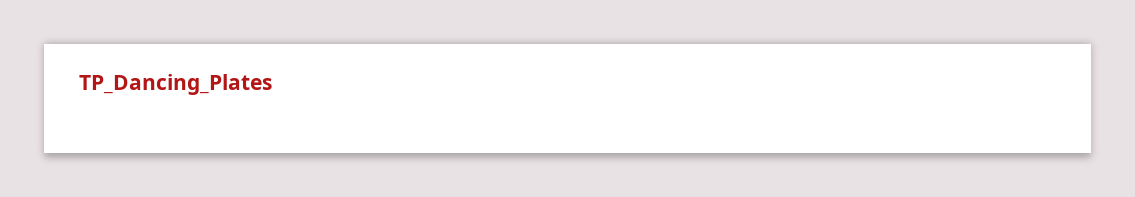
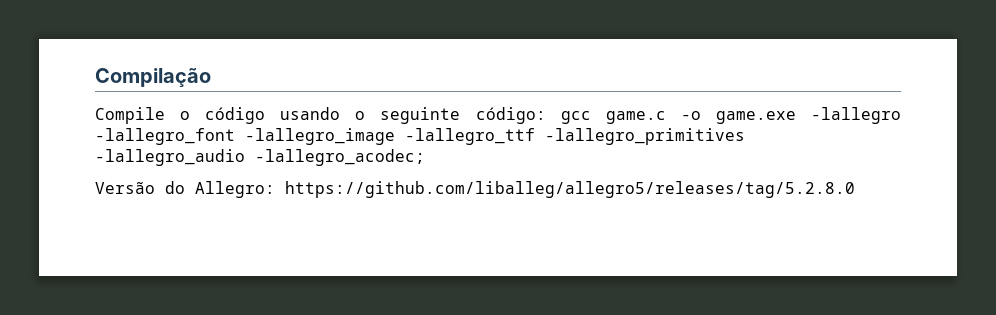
[79,74,272,95] TP_Dancing_Plates -> [95,68,211,87] [95,107,901,124] [95,128,745,145] [95,149,425,166] [95,181,855,198] Compilação // Compile o código usando o seguinte código: gcc game.c -o game.exe -lallegro -lallegro_font -lallegro_image -lallegro_ttf -lallegro_primitives -lallegro_audio -lallegro_acodec; // Versão do Allegro: https://github.com/liballeg/allegro5/releases/tag/5.2.8.0

